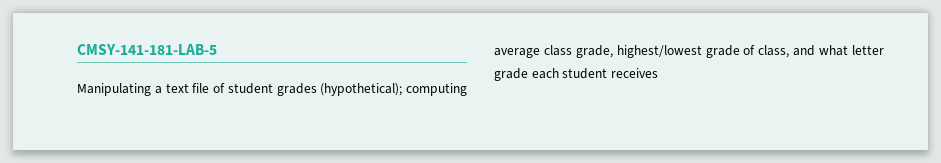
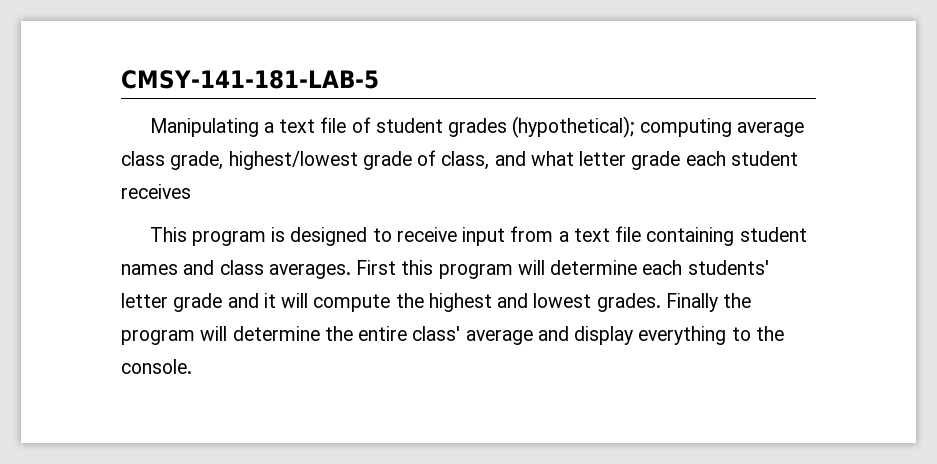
(658, 73) none -> [149,226,807,246] [121,260,769,279] [121,293,752,312] [121,326,784,345] [121,359,192,374] // This program is designed to receive input from a text file containing student names and class averages. First this program will determine each students' letter grade and it will compute the highest and lowest grades. Finally the program will determine the entire class' average and display everything to the console.

